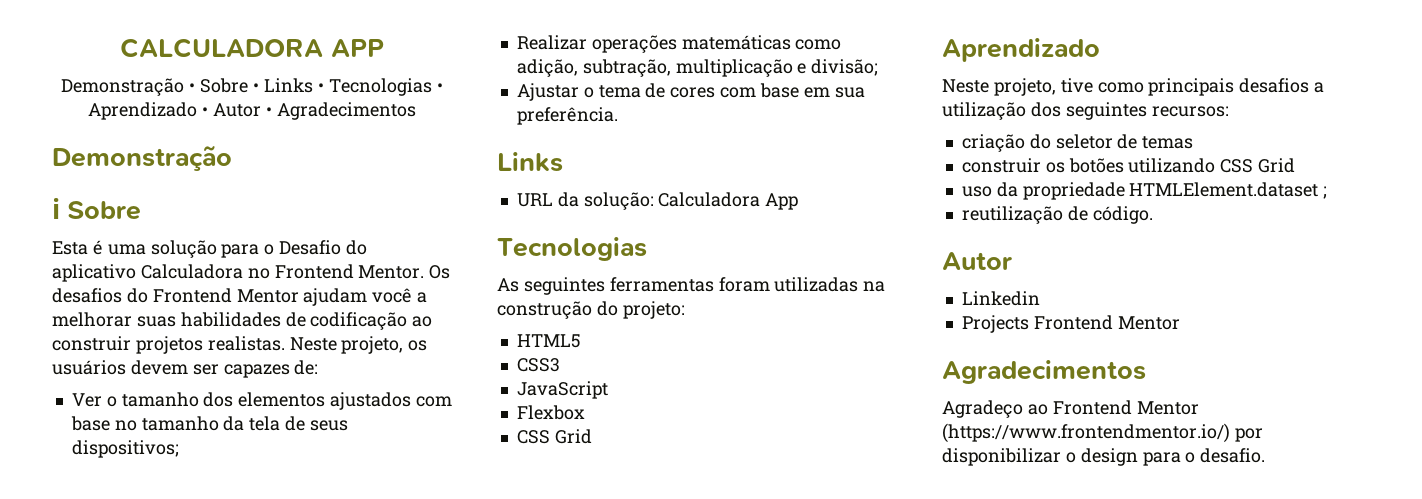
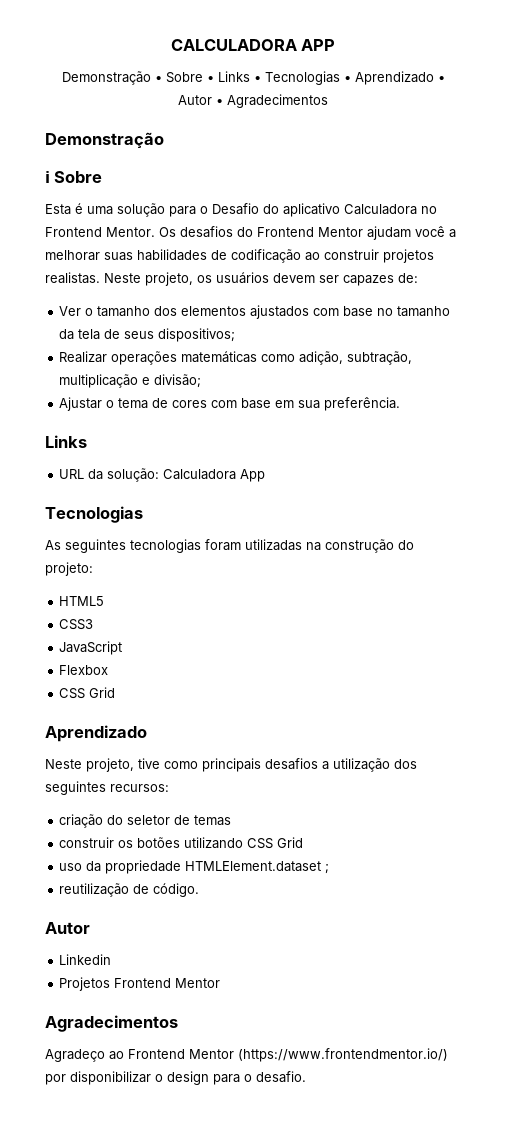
[609,277,714,292] ferramentas -> [130,539,201,553] tecnologias
[961,315,1029,333] Projects -> [59,977,111,991] Projetos

